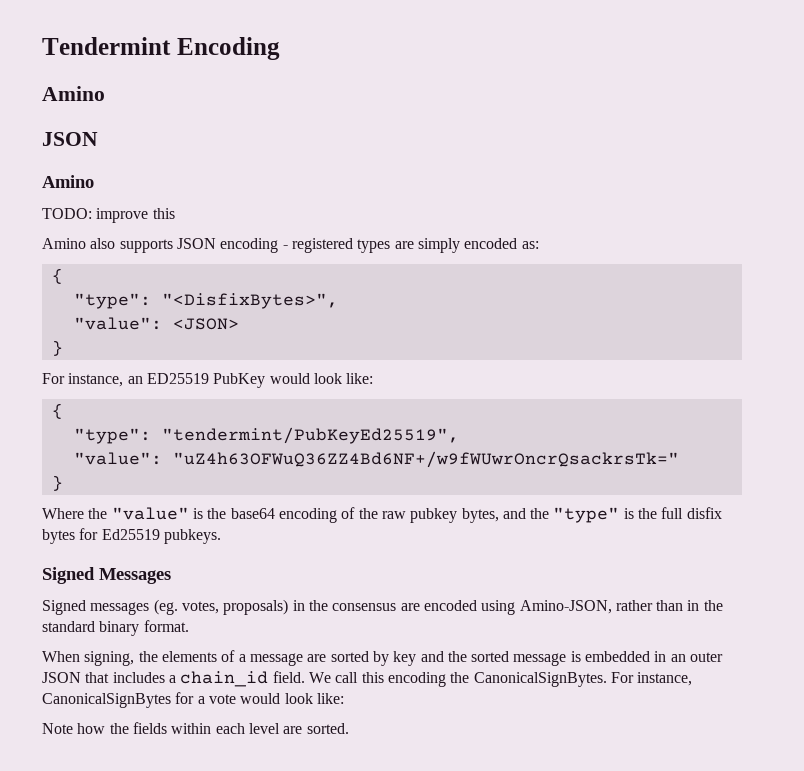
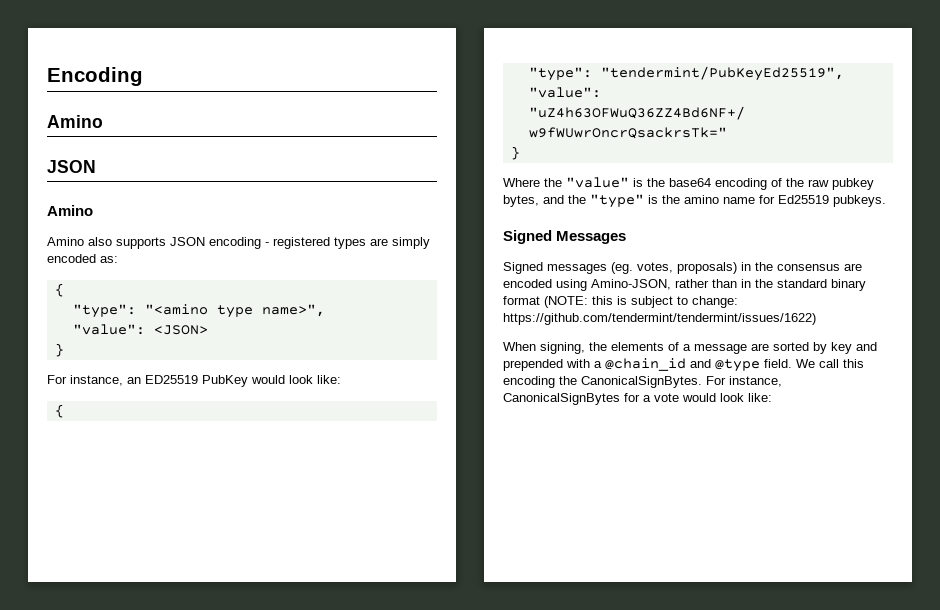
[42,37,171,55] Tendermint -> (47, 76) none
[42,208,175,223] // TODO: improve this -> (93, 210) none
[161,293,338,309] "<DisfixBytes>", -> [144,304,325,318] "<amino type name>",
[661,507,722,519] [42,529,75,544] full disfix bytes -> [684,195,755,204] amino name
[143,620,189,632] format. -> [503,296,738,308] [503,313,816,325] format (NOTE: this is subject to change: https://github.com/tendermint/tendermint/issues/1622)
[447,651,724,666] [42,671,269,687] the sorted message is embedded in an outer JSON that includes a chain_id -> [503,358,760,372] prepended with a @chain_id and @type
[42,722,349,734] // Note how the fields within each level are sorted. -> (772, 397) none

